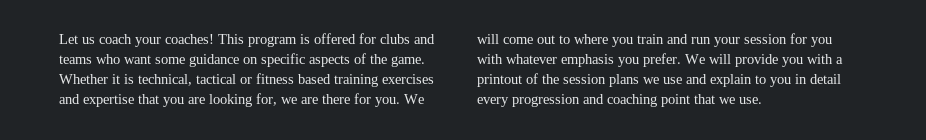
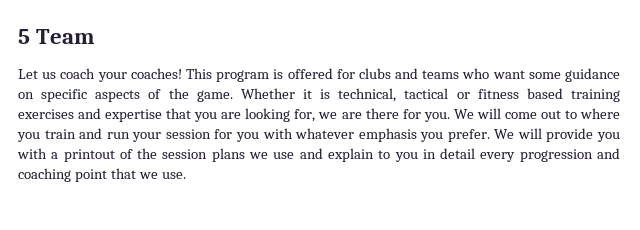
(59, 39) none -> [18,29,96,44] 5 Team //

